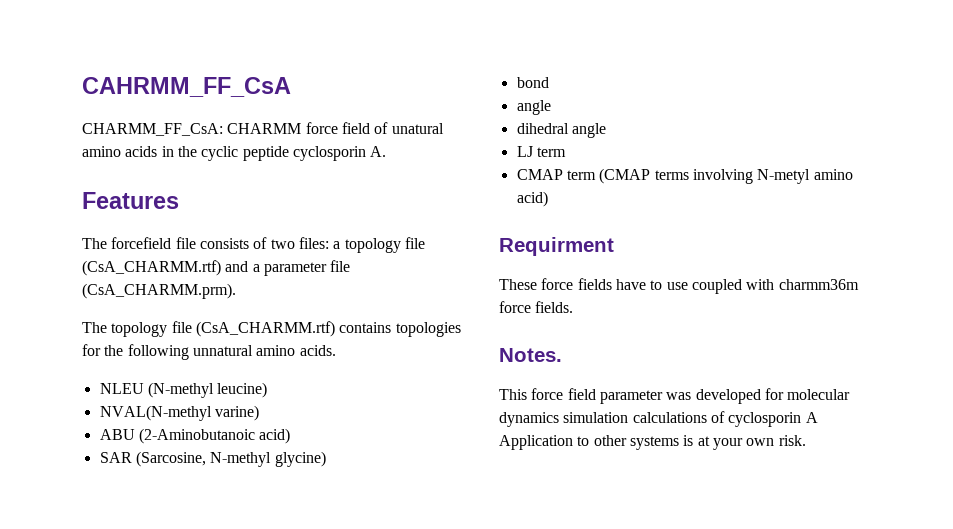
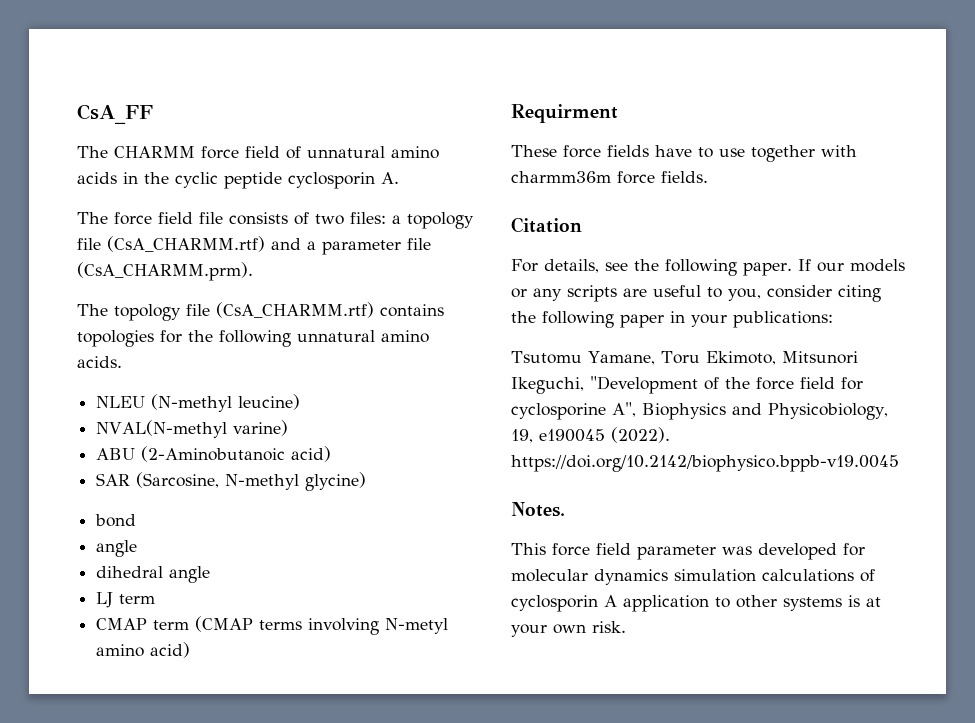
[82,77,291,97] [82,123,223,136] CAHRMM_FF_CsA // CHARMM_FF_CsA: -> [77,104,153,124] [77,146,108,158] CsA_FF // The
[391,123,444,134] unatural -> [307,146,385,158] unnatural
[82,192,179,209] [82,237,172,249] // Features // The forcefield -> [77,212,193,225] // The force field
[691,279,742,294] coupled -> [751,145,815,162] together
(574, 307) none -> [511,217,582,233] [511,259,905,276] [511,285,881,302] [511,311,833,328] [511,351,858,365] [511,376,863,394] [511,402,888,420] [511,427,670,443] [511,455,899,472] // Citation // For details, see the following paper. If our models or any scripts are useful to you, consider citing the following paper in your publications: // Tsutomu Yamane, Toru Ekimoto, Mitsunori Ikeguchi, "Development of the force field for cyclosporine A", Biophysics and Physicobiology, 19, e190045 (2022). https://doi.org/10.2142/biophysico.bppb-v19.0045
[499,435,573,450] Application -> [623,595,709,612] application

